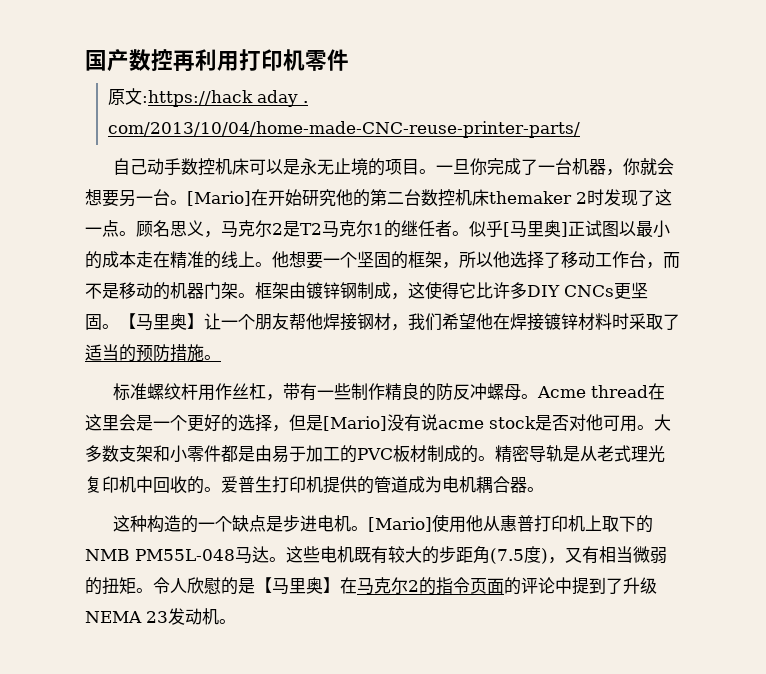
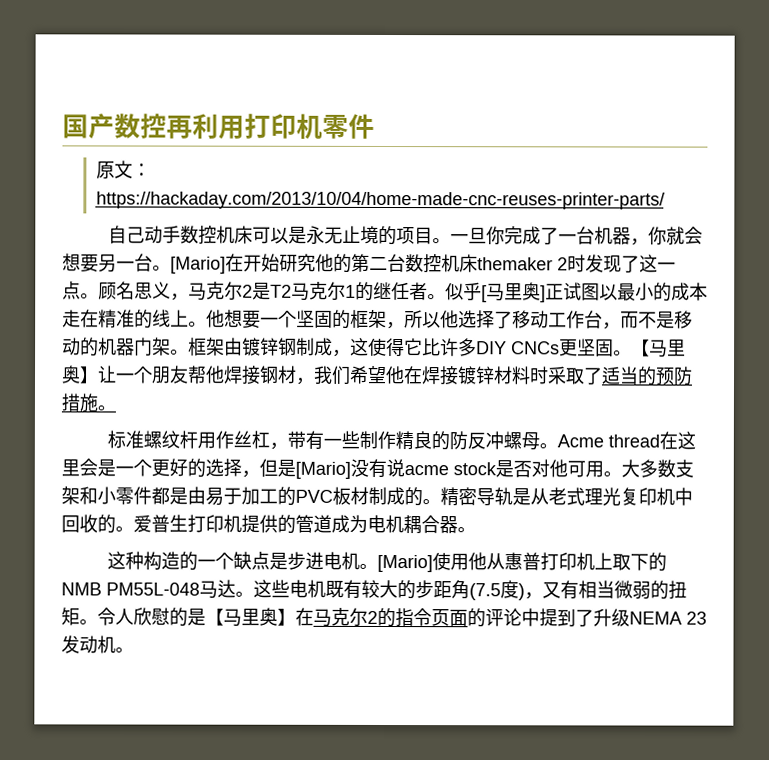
[141,90,308,107] [107,121,580,138] :https://hack aday . com/2013/10/04/home-made-CNC-reuse-printer-parts/ -> [131,163,151,177] [95,191,665,210] ：https://hackaday.com/2013/10/04/home-made-cnc-reuses-printer-parts/

